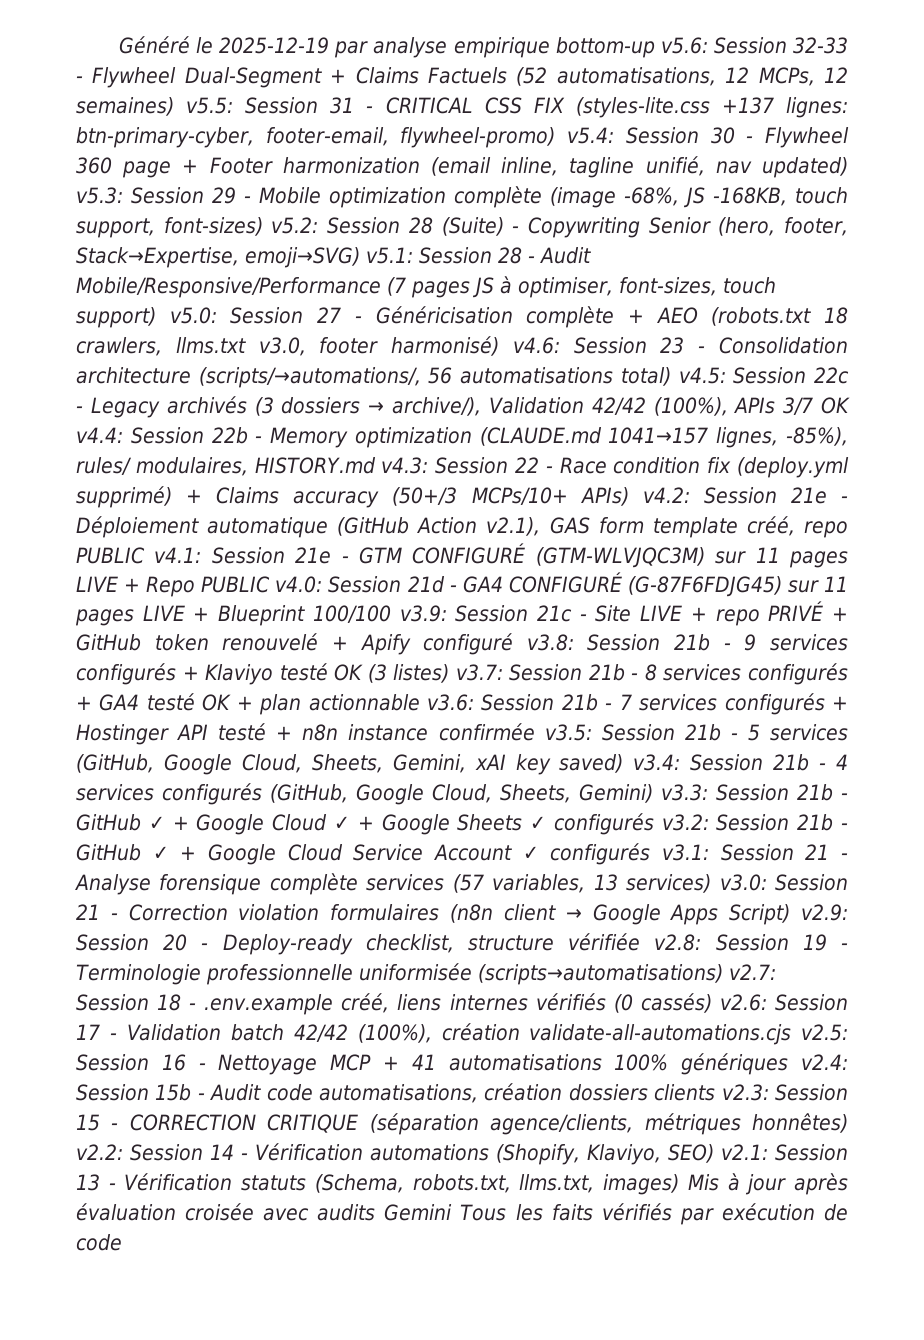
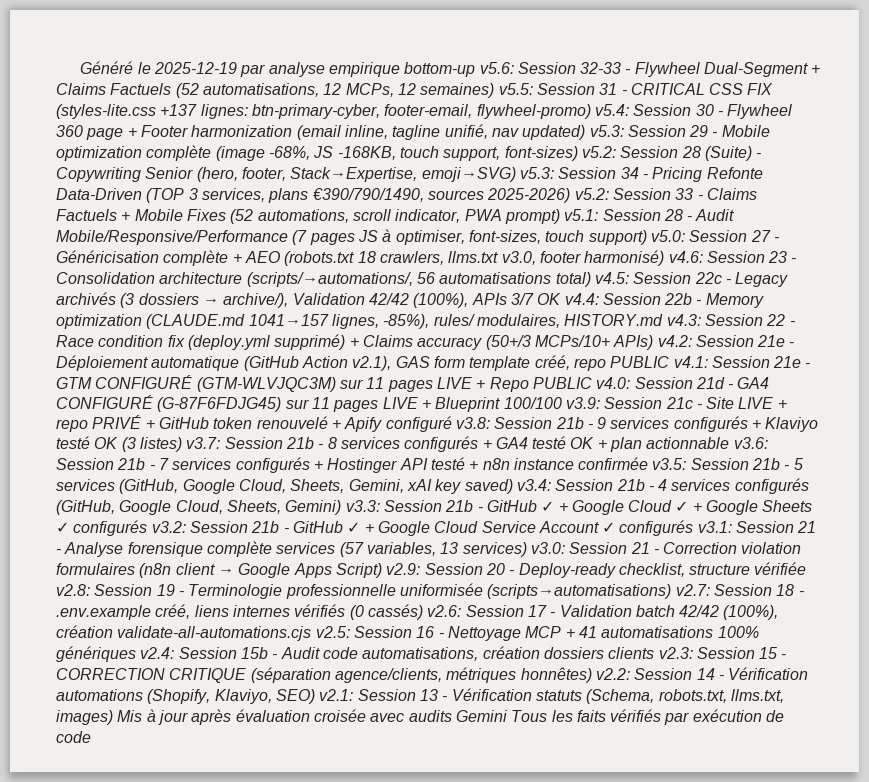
(360, 257) none -> [519,167,763,182] [56,188,757,203] [56,209,560,224] v5.3: Session 34 - Pricing Refonte Data-Driven (TOP 3 services, plans €390/790/1490, sources 2025-2026) v5.2: Session 33 - Claims Factuels + Mobile Fixes (52 automations, scroll indicator, PWA prompt)

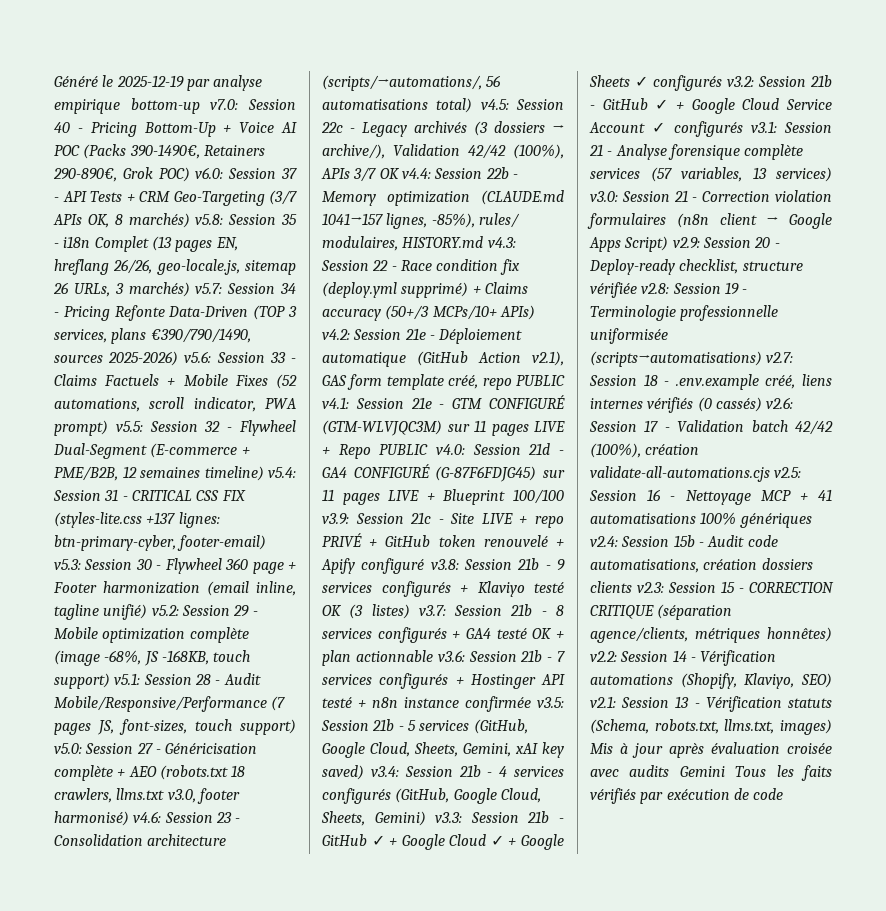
[479,62,821,77] [56,83,774,98] [56,104,793,119] [56,124,770,140] [56,145,762,161] [56,167,554,182] v5.6: Session 32-33 - Flywheel Dual-Segment + Claims Factuels (52 automatisations, 12 MCPs, 12 semaines) v5.5: Session 31 - CRITICAL CSS FIX (styles-lite.css +137 lignes: btn-primary-cyber, footer-email, flywheel-promo) v5.4: Session 30 - Flywheel 360 page + Footer harmonization (email inline, tagline unifié, nav updated) v5.3: Session 29 - Mobile optimization complète (image -68%, JS -168KB, touch support, font-sizes) v5.2: Session 28 (Suite) - Copywriting Senior (hero, footer, Stack→Expertise, emoji→SVG) v5.3: -> [210,99,297,110] [54,122,297,137] [54,144,265,159] [53,167,297,182] [54,190,297,206] [53,213,297,228] [54,236,238,252] [54,259,296,275] [53,282,223,297] v7.0: Session 40 - Pricing Bottom-Up + Voice AI POC (Packs 390-1490€, Retainers 290-890€, Grok POC) v6.0: Session 37 - API Tests + CRM Geo-Targeting (3/7 APIs OK, 8 marchés) v5.8: Session 35 - i18n Complet (13 pages EN, hreflang 26/26, geo-locale.js, sitemap 26 URLs, 3 marchés) v5.7:
[574,188,609,200] v5.2: -> [184,351,212,363] v5.6:
(560, 216) none -> [115,420,297,436] [53,443,250,459] [54,466,296,481] [53,489,246,501] [54,512,220,528] [54,535,267,551] [54,558,296,574] [53,581,296,596] [54,604,258,620] [54,627,249,643] [54,650,251,666] [54,673,110,689] v5.5: Session 32 - Flywheel Dual-Segment (E-commerce + PME/B2B, 12 semaines timeline) v5.4: Session 31 - CRITICAL CSS FIX (styles-lite.css +137 lignes: btn-primary-cyber, footer-email) v5.3: Session 30 - Flywheel 360 page + Footer harmonization (email inline, tagline unifié) v5.2: Session 29 - Mobile optimization complète (image -68%, JS -168KB, touch support)
[357,229,465,245] JS à optimiser, -> [97,720,114,735] JS,

